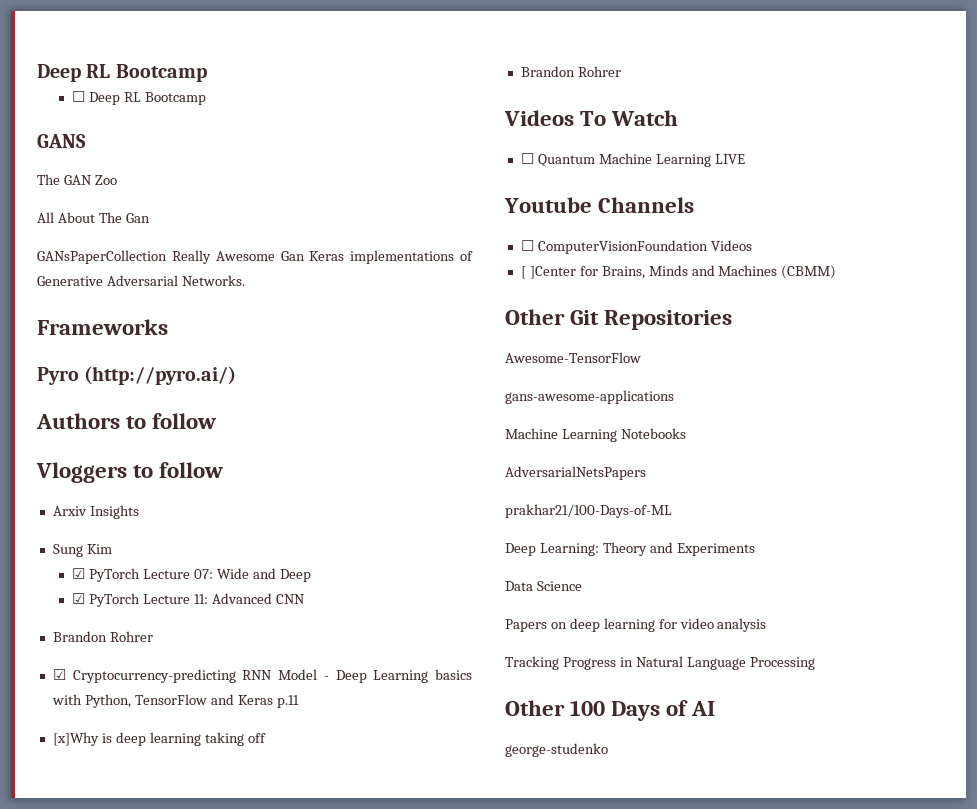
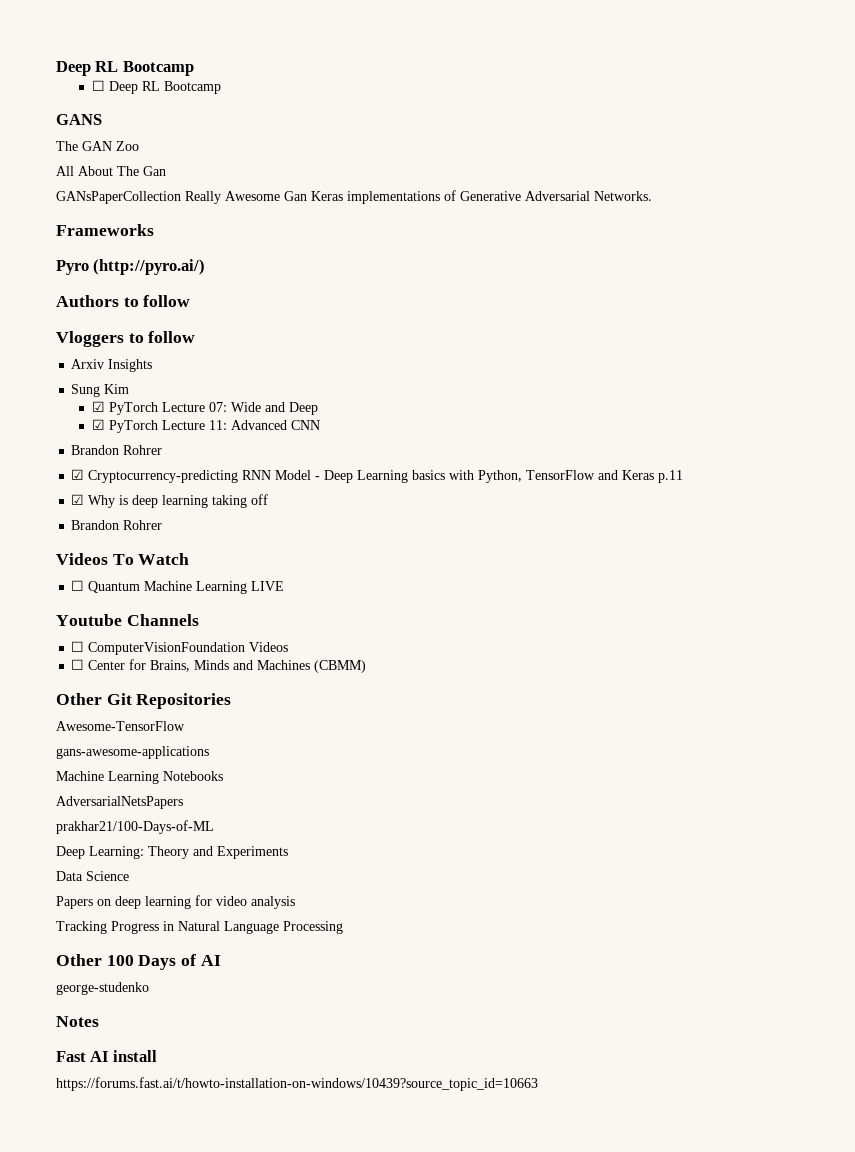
[52,732,99,746] [x]Why -> [71,494,116,508] ☑ Why
[520,266,576,279] [ ]Center -> [71,659,126,670] ☐ Center
(608, 750) none -> [56,1016,99,1027] [56,1050,157,1062] [56,1077,538,1091] // Notes // Fast AI install // https://forums.fast.ai/t/howto-installation-on-windows/10439?source_topic_id=10663

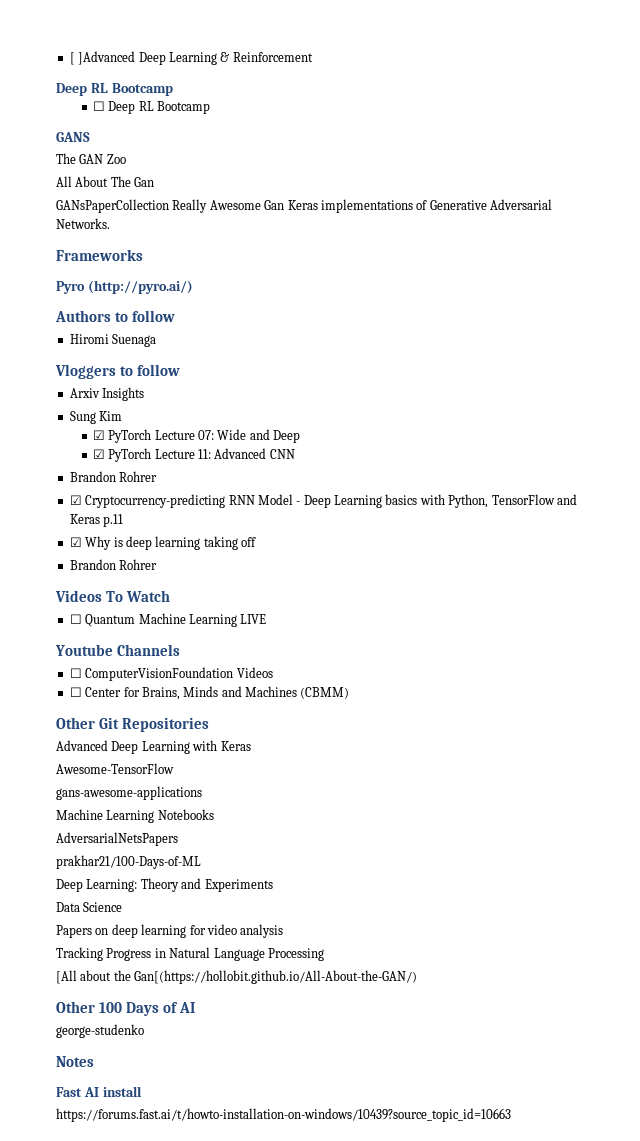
(56, 68) none -> [69,51,313,65] [ ]Advanced Deep Learning & Reinforcement //
(191, 301) none -> [69,334,157,347] // Hiromi Suenaga
(232, 701) none -> [56,740,251,754] // Advanced Deep Learning with Keras
(343, 927) none -> [56,970,418,984] // [All about the Gan[(https://hollobit.github.io/All-About-the-GAN/)

